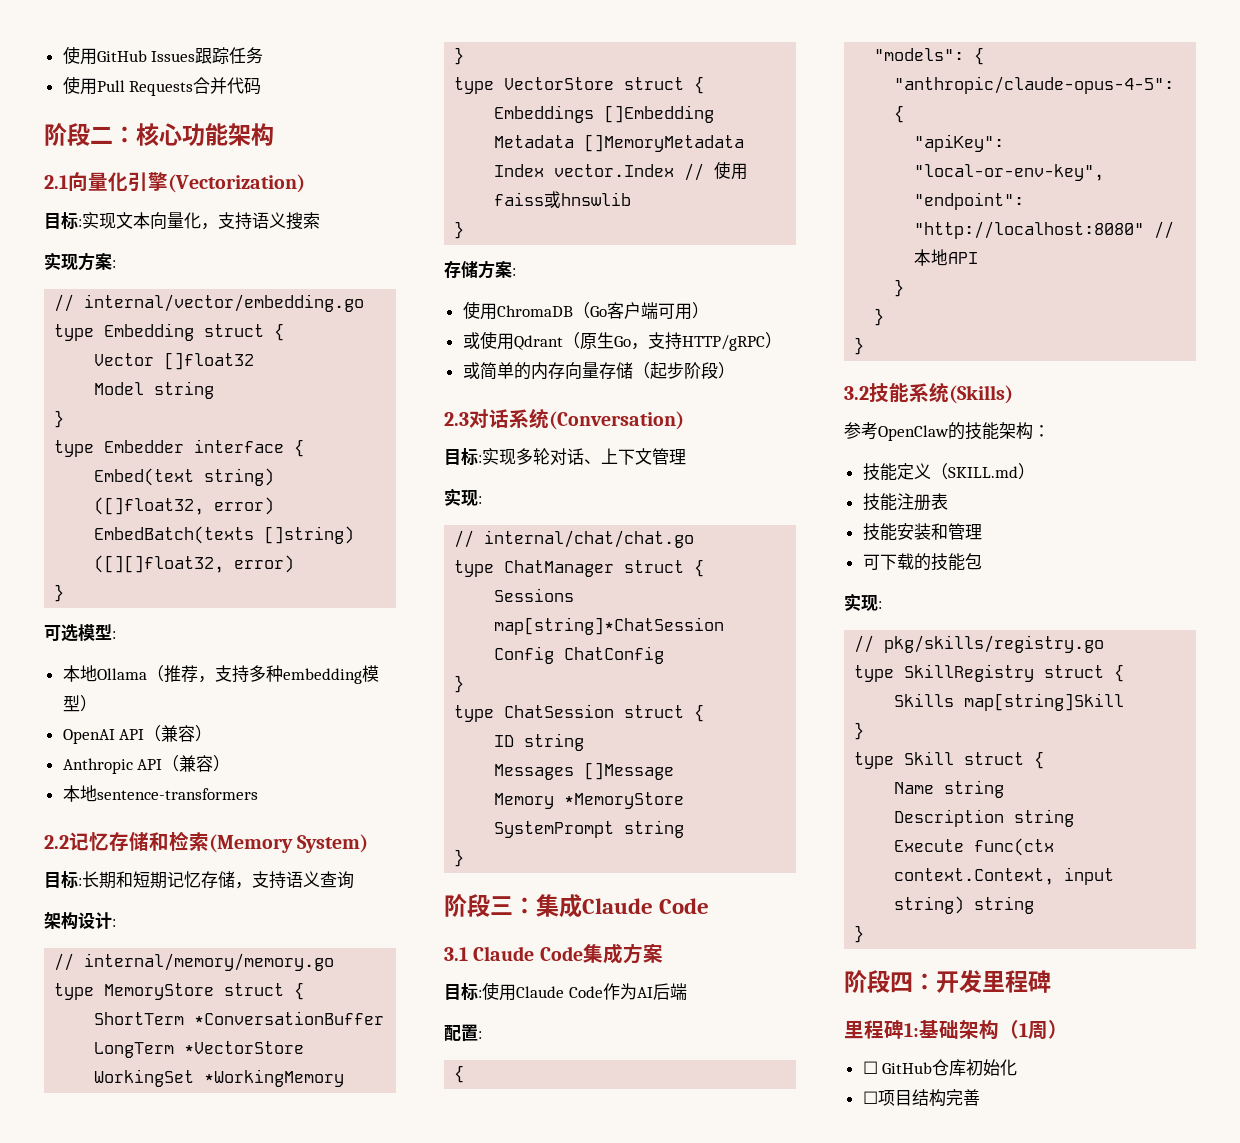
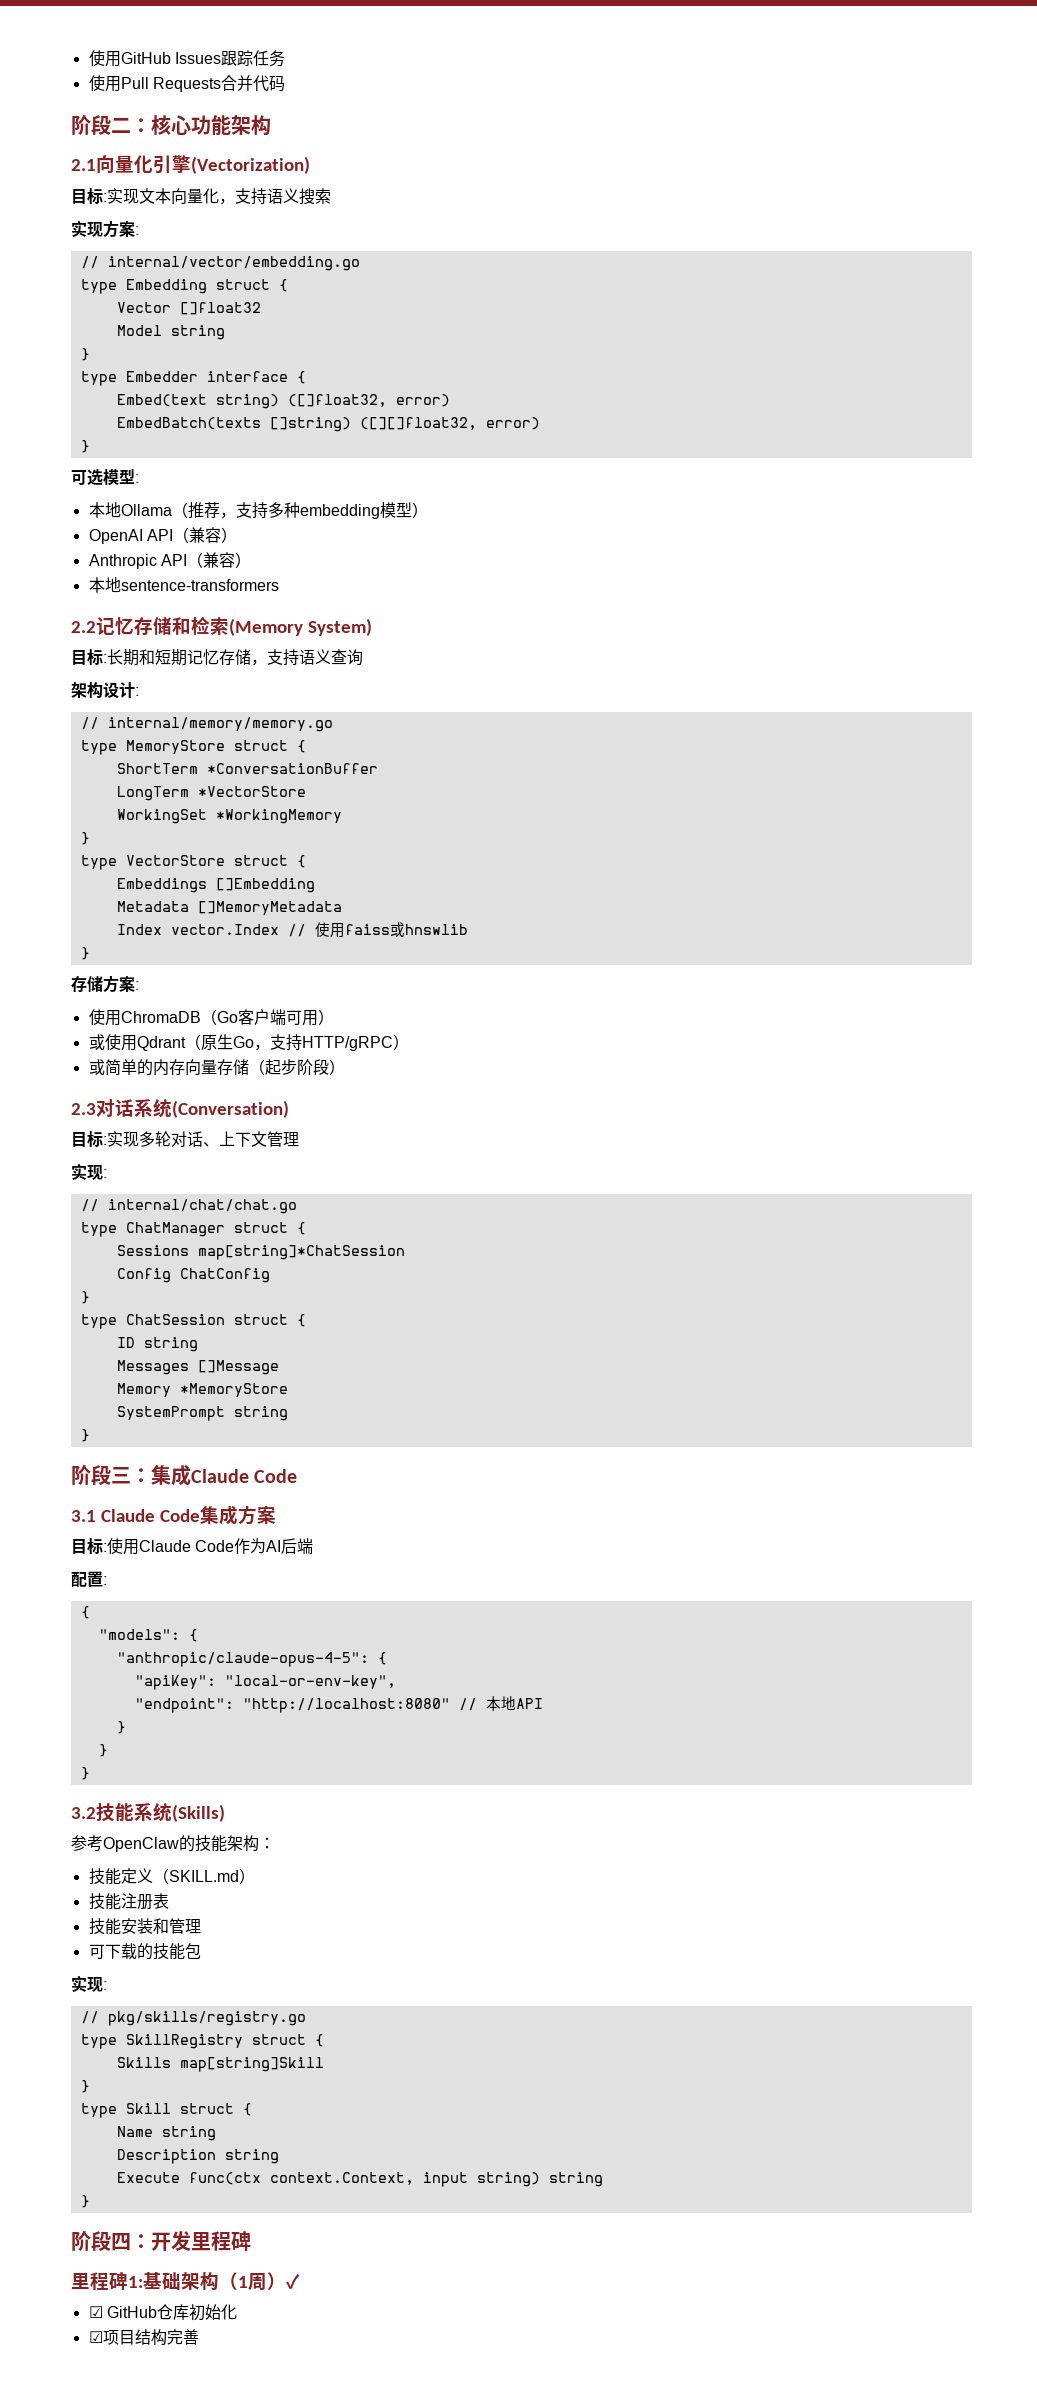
[862,1061,878,1074] // ☐ -> [286,2274,300,2289] [88,2306,103,2318] ✓ // ☑
[862,1091,878,1104] ☐ -> [88,2331,103,2343] ☑

